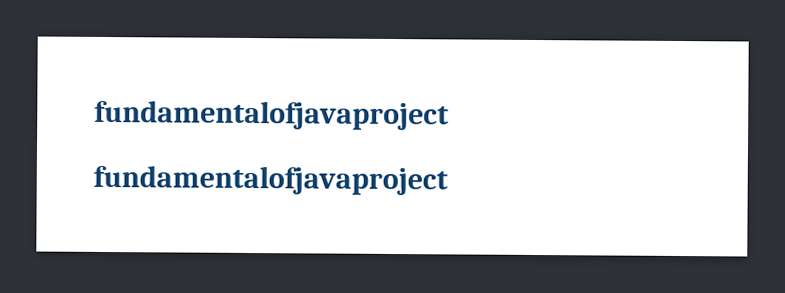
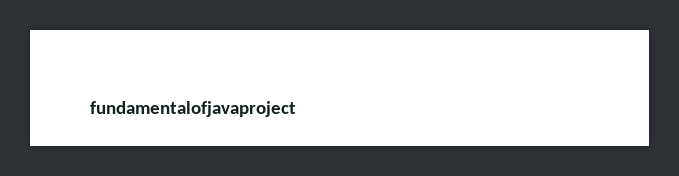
[94,99,449,131] [93,164,448,196] fundamentalofjavaproject // fundamentalofjavaproject -> [90,101,296,117] fundamentalofjavaproject

